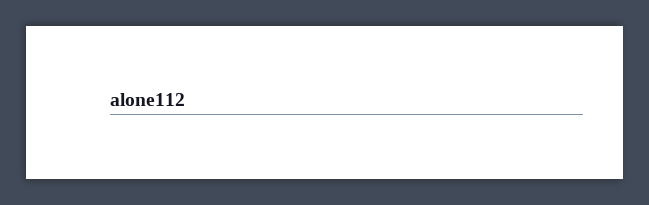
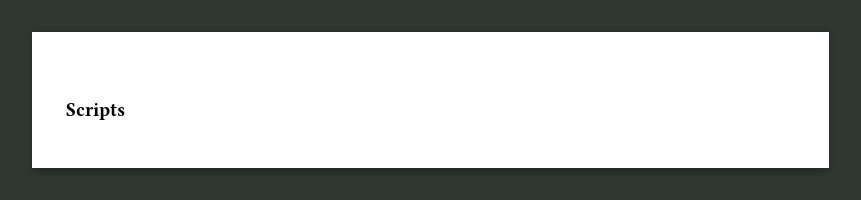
[110,93,185,106] alone112 -> [66,103,125,120] Scripts

